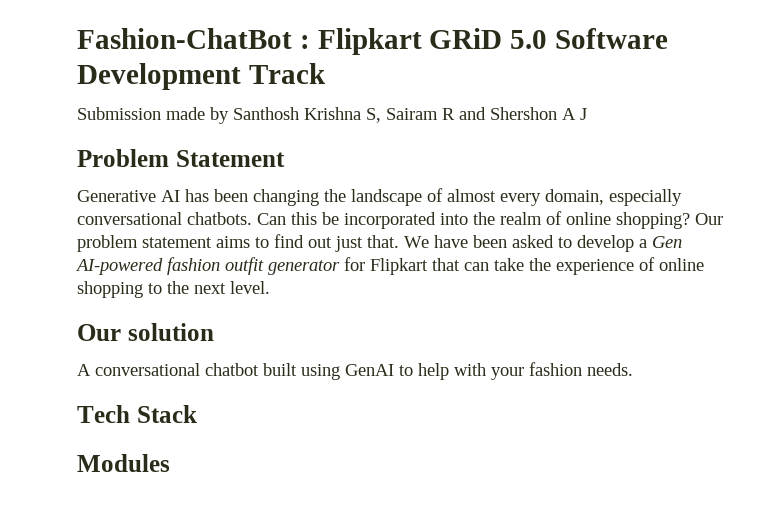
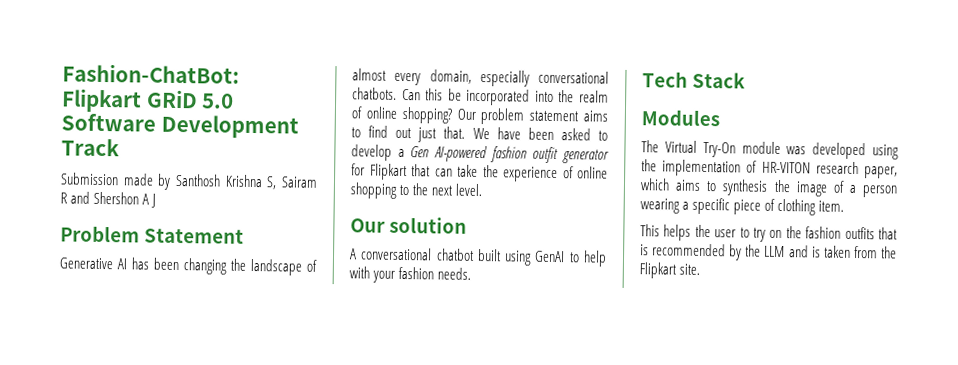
[77,28,310,49] Fashion-ChatBot : -> [62,63,240,84] Fashion-ChatBot:
(170, 463) none -> [641,140,899,160] [641,159,898,179] [640,178,897,198] [640,197,845,216] [640,224,898,242] [640,243,897,261] [639,262,701,279] // The Virtual Try-On module was developed using the implementation of HR-VITON research paper, which aims to synthesis the image of a person wearing a specific piece of clothing item. // This helps the user to try on the fashion outfits that is recommended by the LLM and is taken from the Flipkart site.

